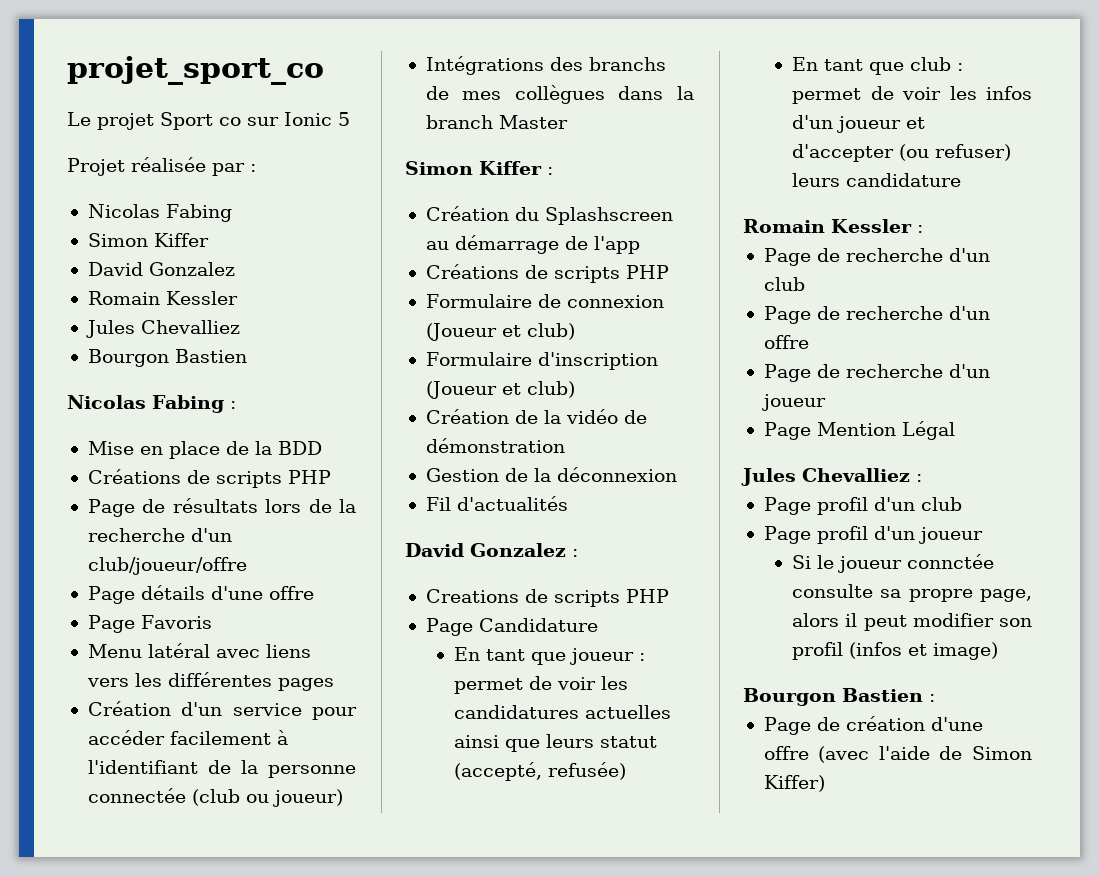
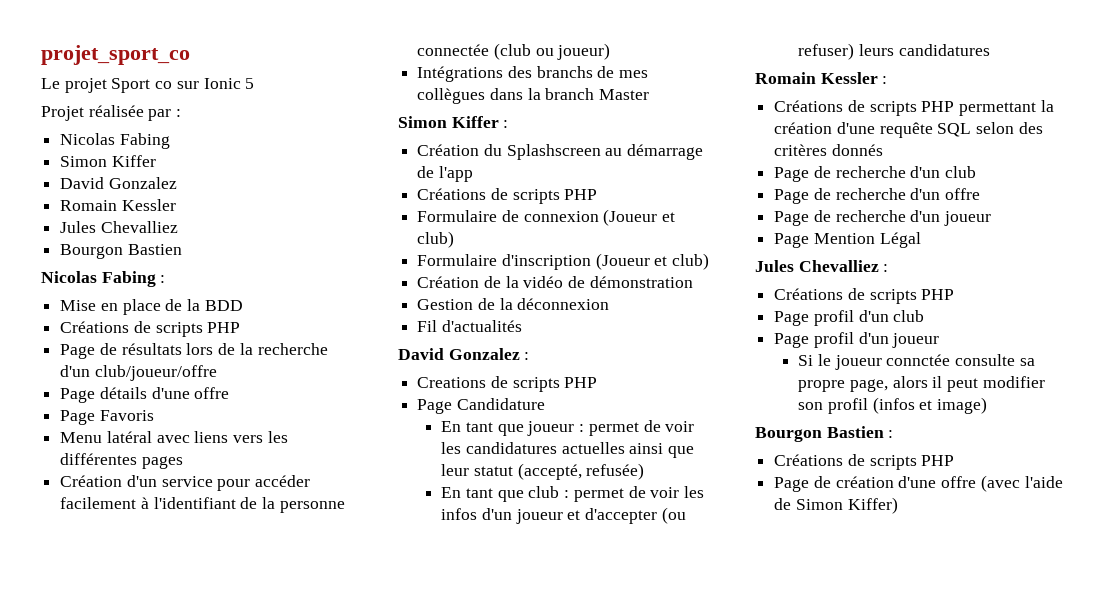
[546,734,595,748] leurs -> [441,464,470,476] leur
[846,173,962,187] candidature -> [898,44,990,56] candidatures
(923, 229) none -> [774,100,1054,116] [774,122,1043,138] [774,144,883,156] // Créations de scripts PHP permettant la création d'une requête SQL selon des critères donnés
(922, 478) none -> [774,288,955,304] // Créations de scripts PHP
(935, 698) none -> [774,454,955,470] // Créations de scripts PHP

